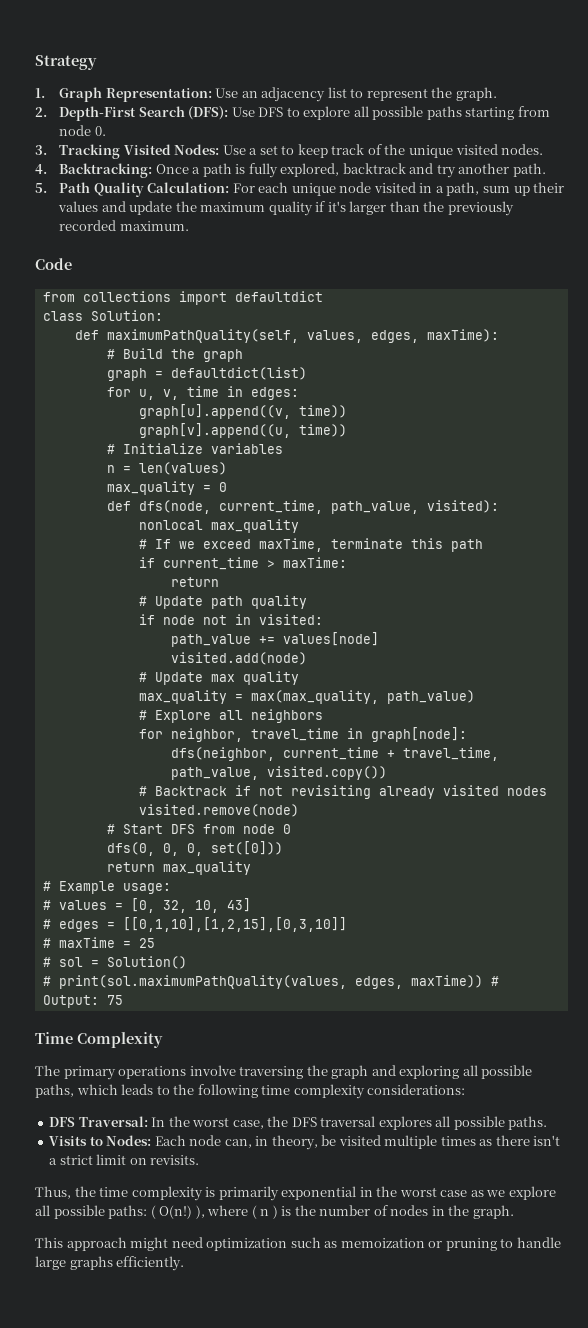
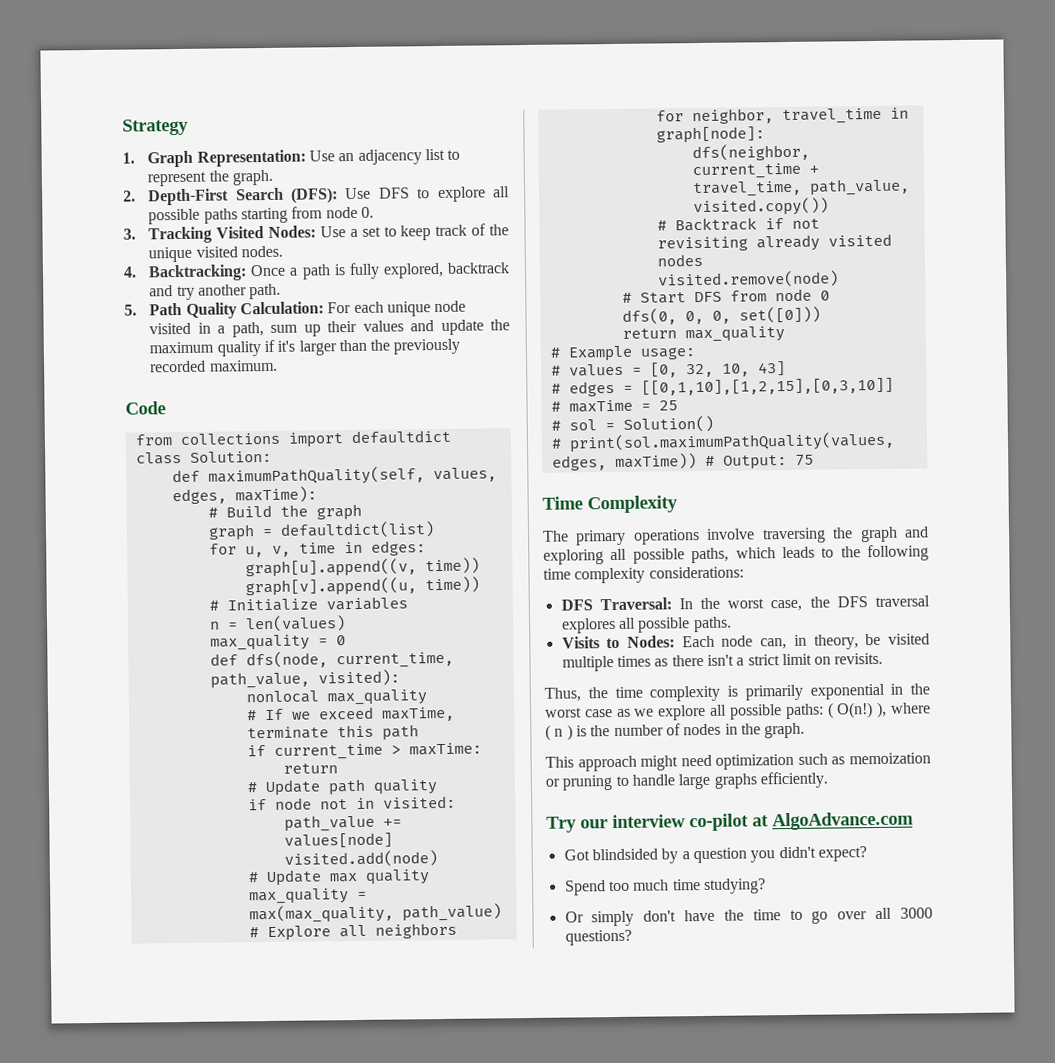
(185, 1263) none -> [546,811,914,833] [563,846,867,864] [564,878,766,896] [564,907,933,927] [564,929,632,946] // Try our interview co-pilot at AlgoAdvance.com // Got blindsided by a question you didn't expect? // Spend too much time studying? // Or simply don't have the time to go over all 3000 questions?

